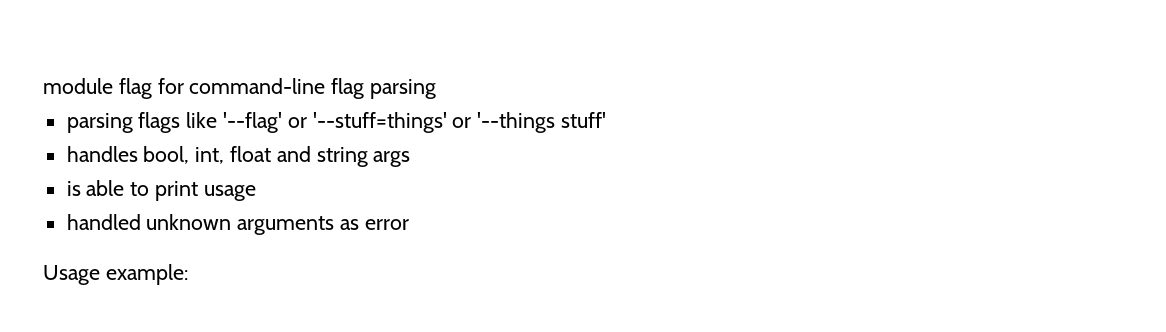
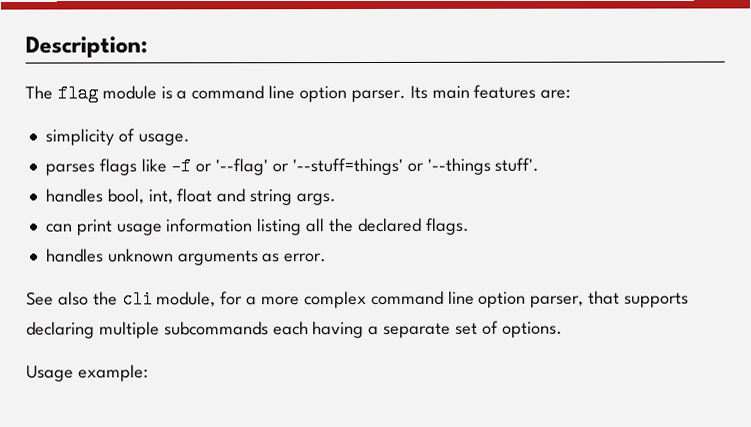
[43,78,437,99] [66,112,218,133] module flag for command-line flag parsing // parsing flags like -> [25,36,148,58] [25,84,572,103] [44,128,190,146] [44,157,213,176] Description: // The flag module is a command line option parser. Its main features are: // simplicity of usage. // parses flags like -f or
[561,112,607,128] stuff' -> [494,157,540,172] stuff'.
[373,151,411,167] [66,180,256,201] [66,214,409,235] args // is able to print usage // handled unknown arguments as error -> [295,193,336,206] [45,217,470,236] [45,248,328,266] [26,290,690,309] [26,320,563,339] args. // can print usage information listing all the declared flags. // handles unknown arguments as error. // See also the cli module, for a more complex command line option parser, that supports declaring multiple subcommands each having a separate set of options.

